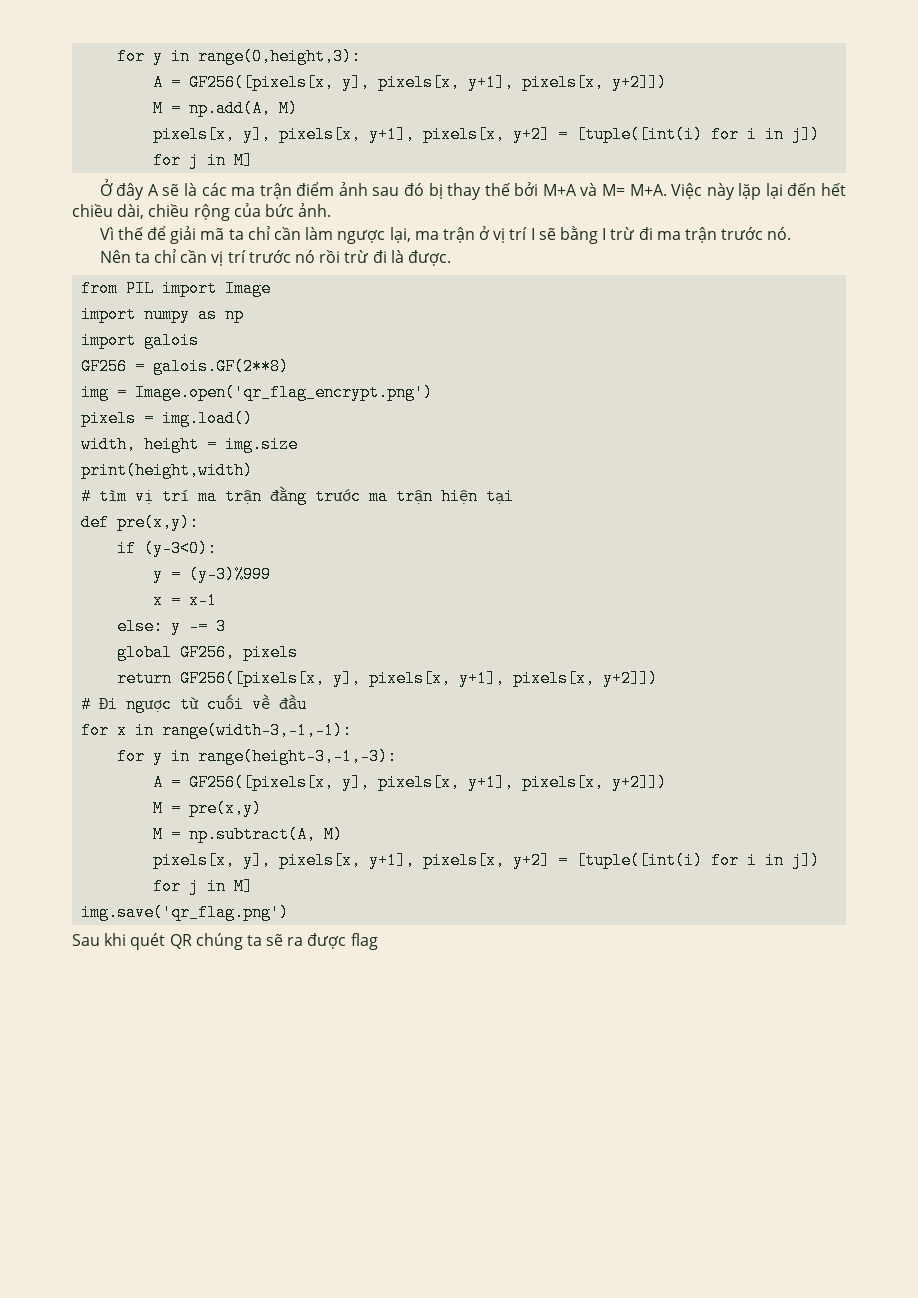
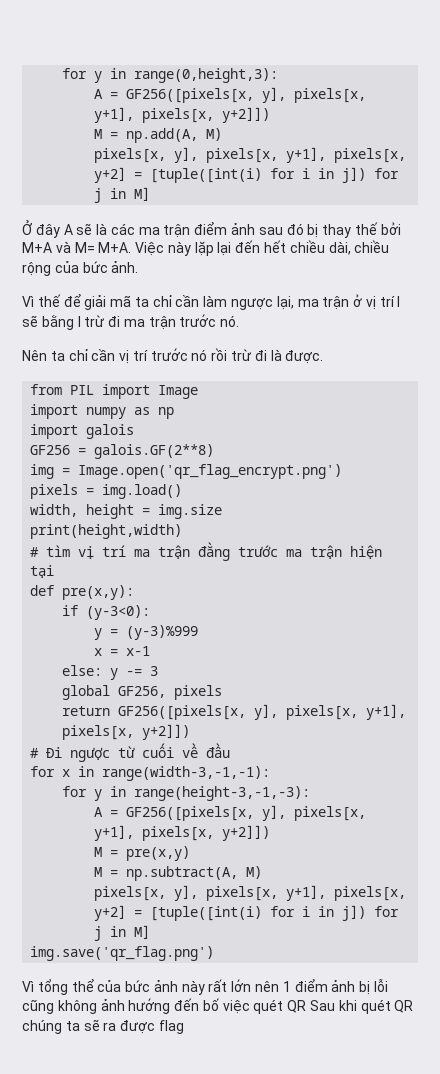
(290, 912) none -> [22,978,388,995] [22,998,307,1014] Vì tổng thể của bức ảnh này rất lớn nên 1 điểm ảnh bị lỗi cũng không ảnh hướng đến bố việc quét QR

